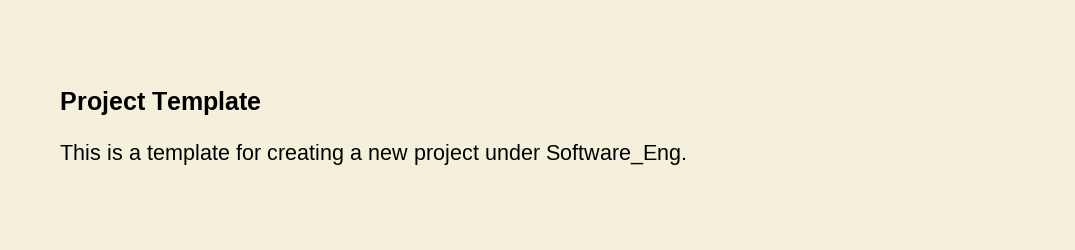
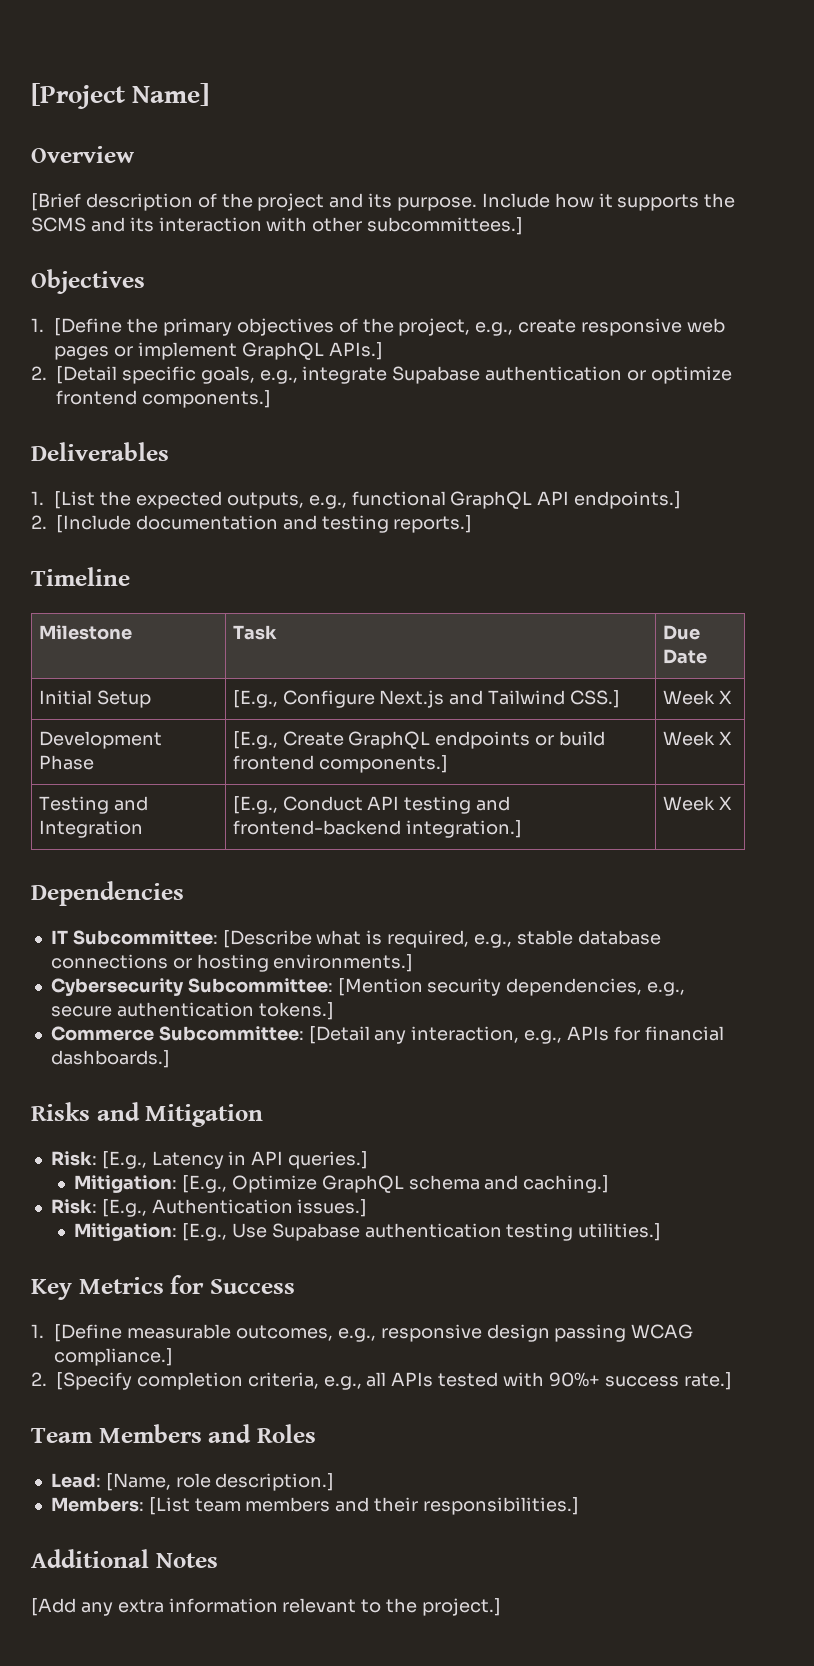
[60,91,261,115] [60,144,687,165] Project Template // This is a template for creating a new project under Software_Eng. -> [31,83,210,109] [31,146,134,163] [31,193,736,211] [31,217,524,235] [31,269,145,294] [31,318,725,336] [54,342,383,360] [31,366,732,384] [56,390,271,408] [31,442,169,461] [31,491,682,509] [31,515,473,533] [31,567,130,586] [38,625,132,640] [232,625,277,640] [662,625,700,640] [662,649,707,664] [38,690,151,708] [232,690,621,708] [662,690,732,705] [38,731,162,749] [38,755,94,770] [232,731,606,749] [232,755,448,773] [662,731,732,746] [38,796,148,814] [38,820,143,838] [232,796,511,814] [232,820,522,838] [662,796,732,811] [31,881,184,906] [50,930,661,948] [50,954,414,972] [50,978,686,996] [50,1002,334,1020] [50,1026,724,1044] [50,1050,170,1068] [31,1102,264,1127] [50,1151,369,1169] [74,1175,610,1193] [50,1199,368,1217] [74,1223,662,1241] [31,1275,295,1300] [31,1324,694,1342] [54,1348,174,1366] [31,1372,732,1390] [31,1424,316,1443] [50,1473,335,1491] [50,1497,579,1515] [31,1549,218,1568] [31,1598,502,1616] [Project Name] // Overview // [Brief description of the project and its purpose. Include how it supports the SCMS and its interaction with other subcommittees.] // Objectives // 1. [Define the primary objectives of the project, e.g., create responsive web pages or implement GraphQL APIs.] // 2. [Detail specific goals, e.g., integrate Supabase authentication or optimize frontend components.] // Deliverables // 1. [List the expected outputs, e.g., functional GraphQL API endpoints.] // 2. [Include documentation and testing reports.] // Timeline // Milestone | Task | Due Date // Initial Setup | [E.g., Configure Next.js and Tailwind CSS.] | Week X // Development Phase | [E.g., Create GraphQL endpoints or build frontend components.] | Week X // Testing and Integration | [E.g., Conduct API testing and frontend-backend integration.] | Week X // Dependencies // IT Subcommittee: [Describe what is required, e.g., stable database connections or hosting environments.] // Cybersecurity Subcommittee: [Mention security dependencies, e.g., secure authentication tokens.] // Commerce Subcommittee: [Detail any interaction, e.g., APIs for financial dashboards.] // Risks and Mitigation // Risk: [E.g., Latency in API queries.] // Mitigation: [E.g., Optimize GraphQL schema and caching.] // Risk: [E.g., Authentication issues.] // Mitigation: [E.g., Use Supabase authentication testing utilities.] // Key Metrics for Success // 1. [Define measurable outcomes, e.g., responsive design passing WCAG compliance.] // 2. [Specify completion criteria, e.g., all APIs tested with 90%+ success rate.] // Team Members and Roles // Lead: [Name, role description.] // Members: [List team members and their responsibilities.] // Additional Notes // [Add any extra information relevant to the project.]

